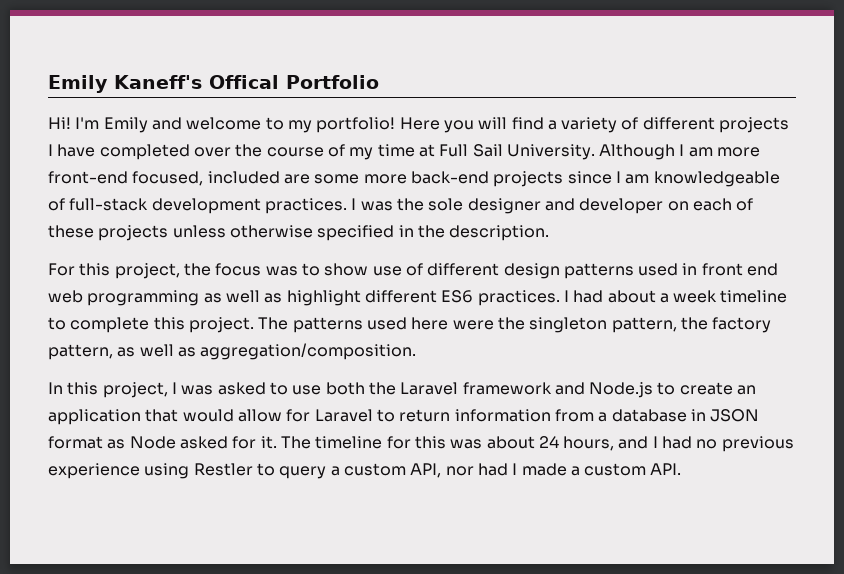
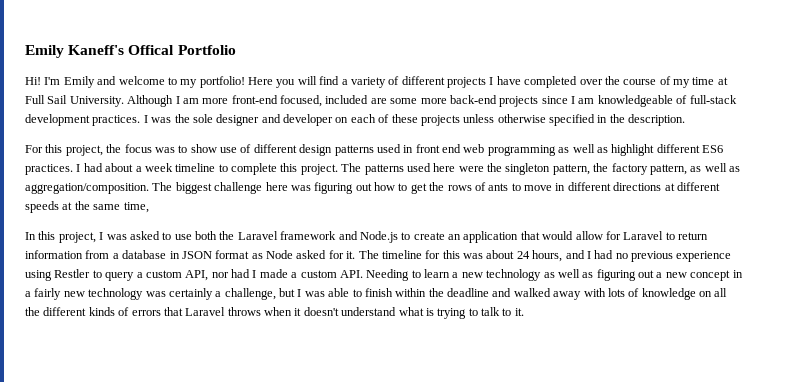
(417, 351) none -> [152,182,720,194] [25,201,149,213] The biggest challenge here was figuring out how to get the rows of ants to move in different directions at different speeds at the same time,
(682, 469) none -> [366,269,743,281] [25,288,728,300] [25,307,524,319] Needing to learn a new technology as well as figuring out a new concept in a fairly new technology was certainly a challenge, but I was able to finish within the deadline and walked away with lots of knowledge on all the different kinds of errors that Laravel throws when it doesn't understand what is trying to talk to it.

